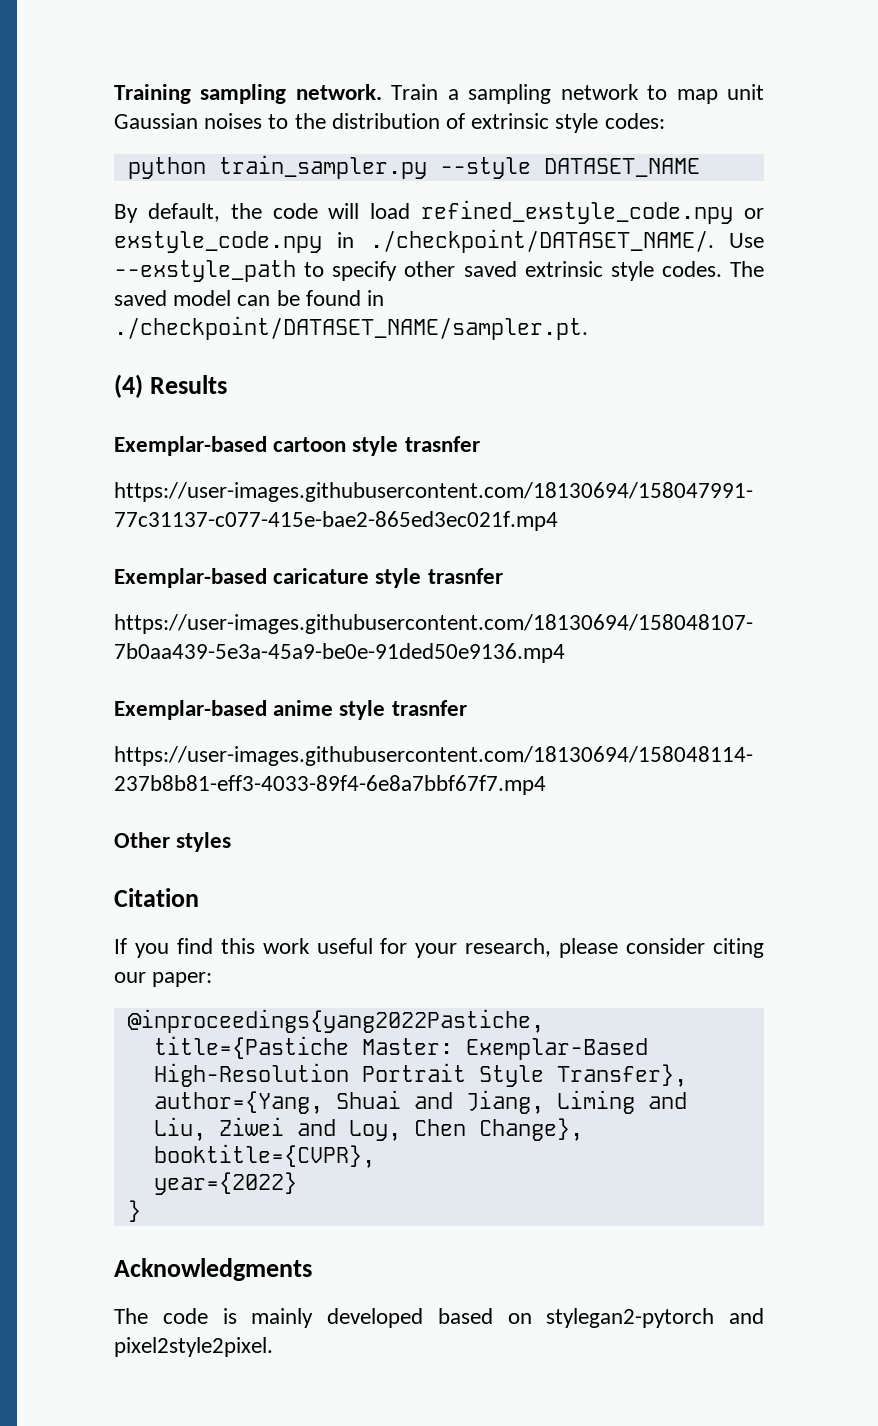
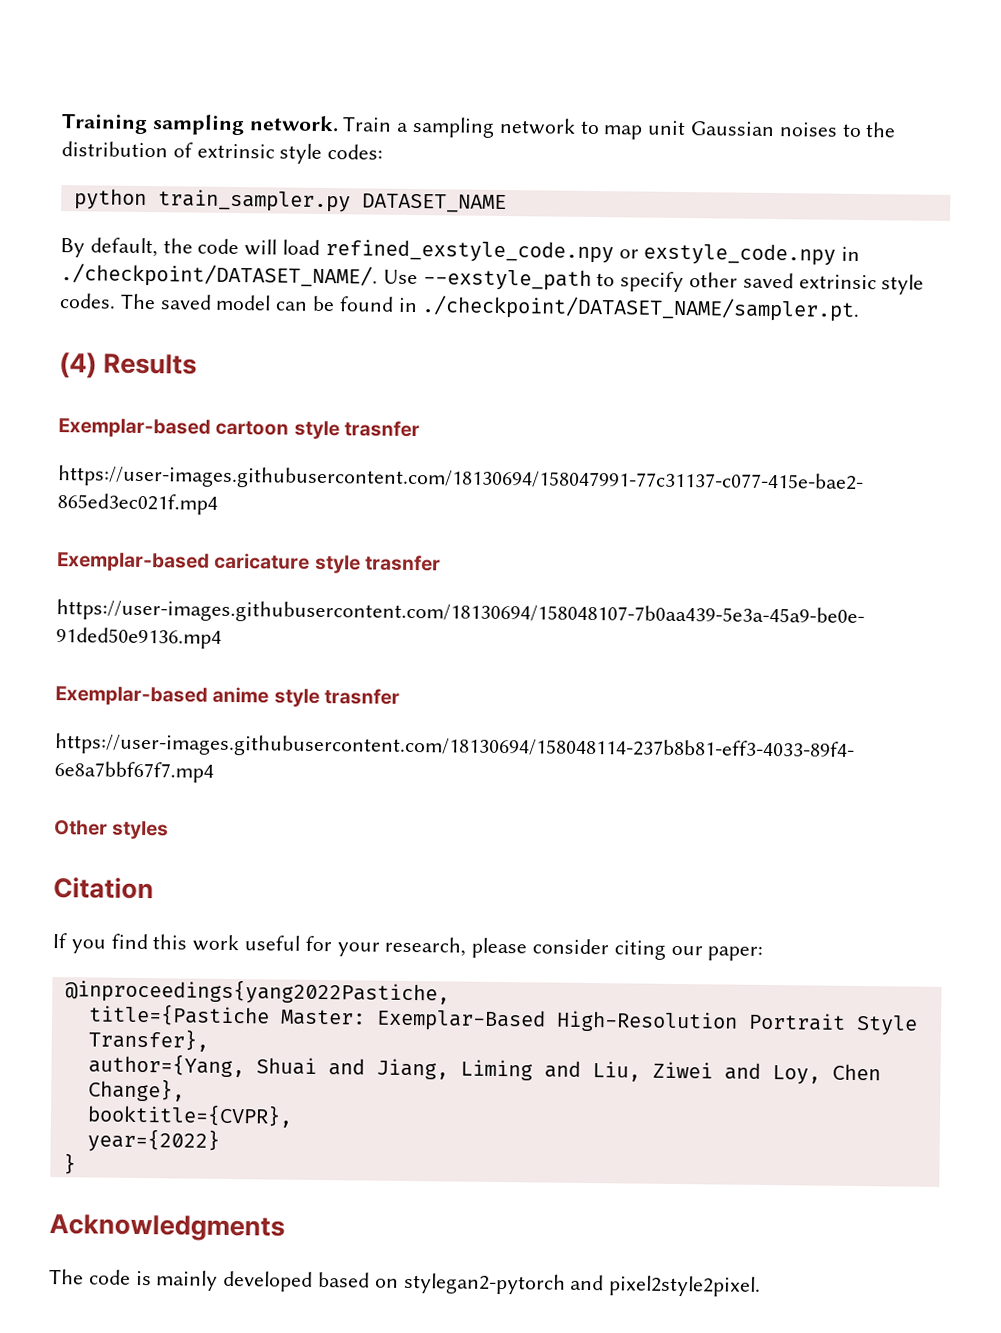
[439,157,531,179] --style -> (351, 201) none

